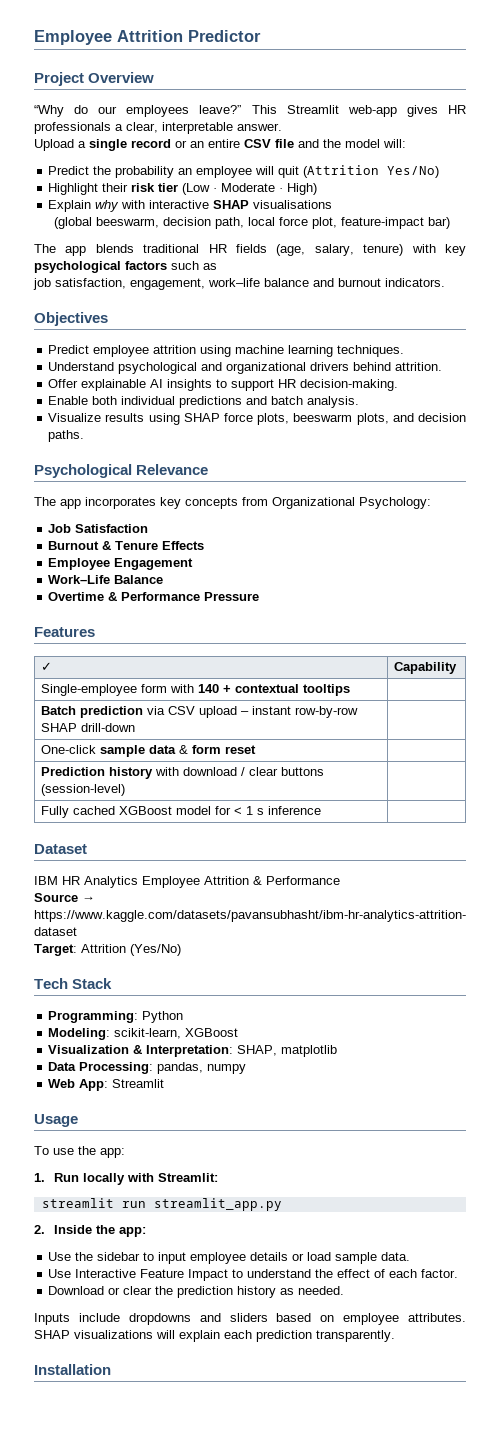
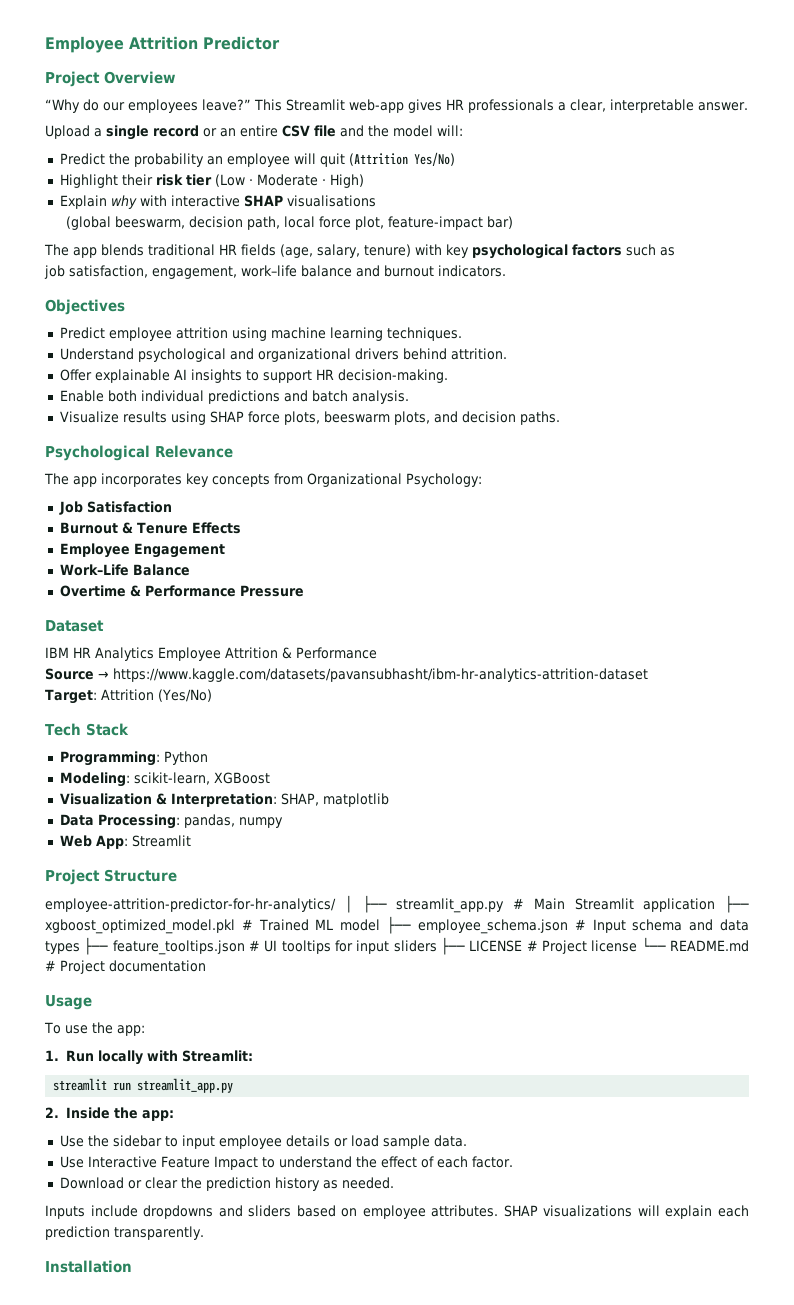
[34,627,95,637] [41,662,53,671] [394,662,458,674] [41,684,351,696] [41,706,359,718] [41,723,136,732] [41,745,257,757] [41,767,325,779] [41,784,126,796] [41,806,322,818] // Features // ✓ | Capability // Single-employee form with 140 + contextual tooltips | // Batch prediction via CSV upload – instant row-by-row SHAP drill-down | // One-click sample data & form reset | // Prediction history with download / clear buttons (session-level) | // Fully cached XGBoost model for < 1 s inference | -> (304, 591) none
(165, 1083) none -> [45,869,177,885] [45,895,749,913] [45,916,749,934] [45,937,750,955] [45,960,206,974] // Project Structure // employee-attrition-predictor-for-hr-analytics/ │ ├── streamlit_app.py # Main Streamlit application ├── xgboost_optimized_model.pkl # Trained ML model ├── employee_schema.json # Input schema and data types ├── feature_tooltips.json # UI tooltips for input sliders ├── LICENSE # Project license └── README.md # Project documentation

